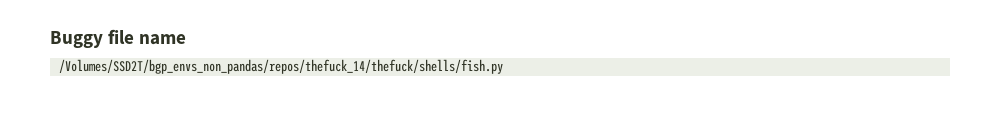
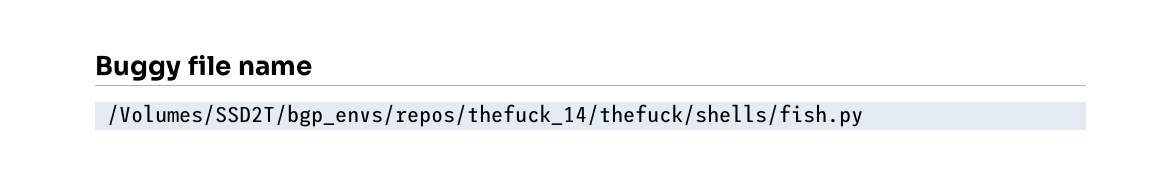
[59,59,503,74] /Volumes/SSD2T/bgp_envs_non_pandas/repos/thefuck_14/thefuck/shells/fish.py -> [107,104,864,127] /Volumes/SSD2T/bgp_envs/repos/thefuck_14/thefuck/shells/fish.py

